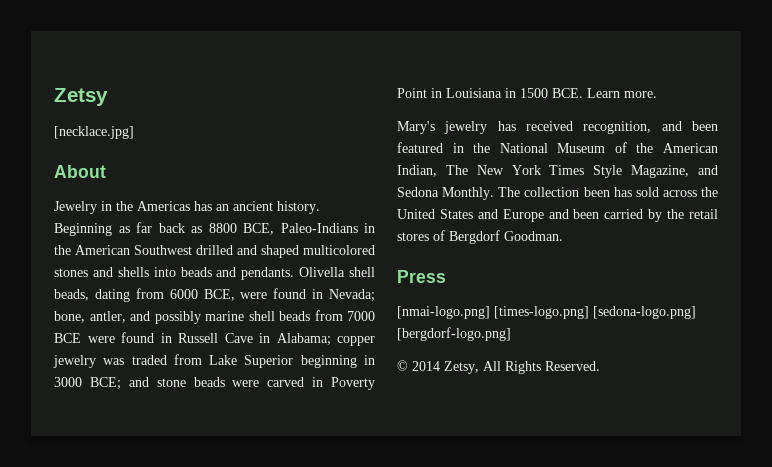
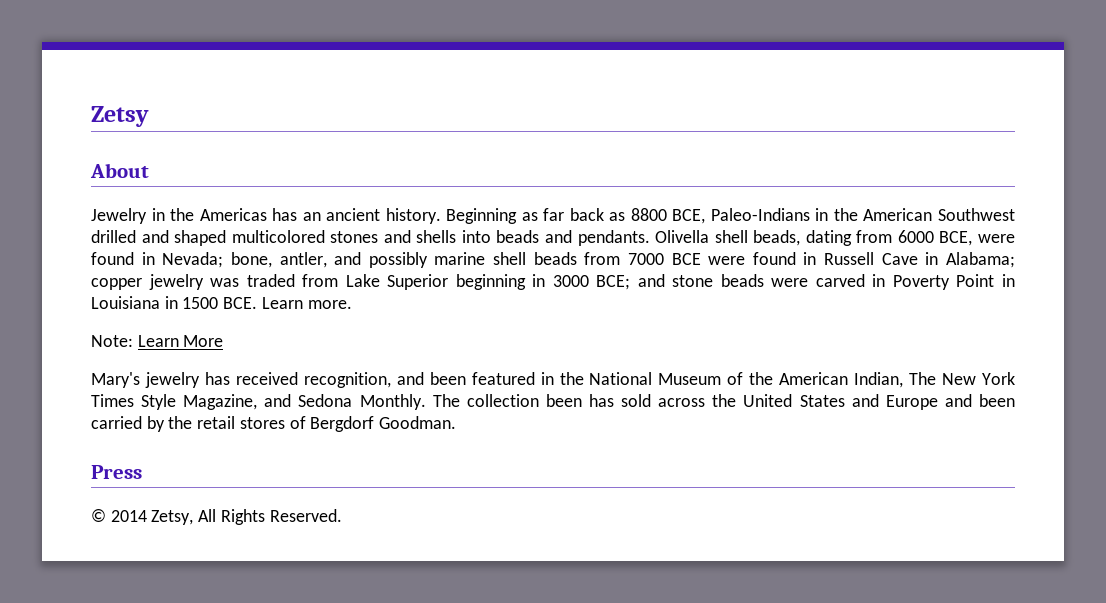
[54,126,134,139] // [necklace.jpg] -> (149, 116) none
(657, 94) none -> [91,335,224,347] // Note: Learn More
[397,306,696,319] [397,327,511,341] // [nmai-logo.png] [times-logo.png] [sedona-logo.png] [bergdorf-logo.png] -> (142, 472) none

